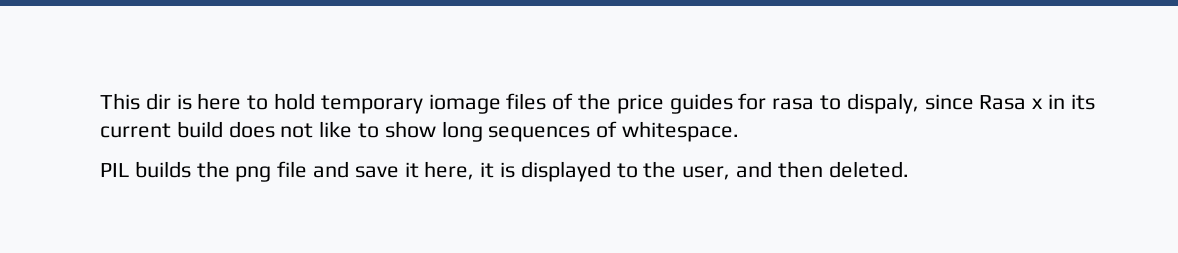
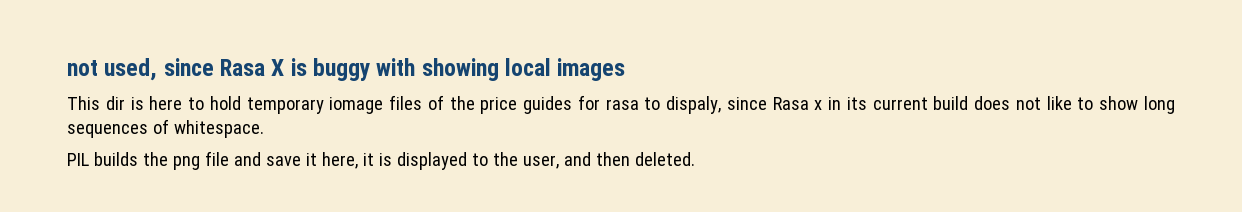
(100, 101) none -> [67,58,626,81] not used, since Rasa X is buggy with showing local images //

